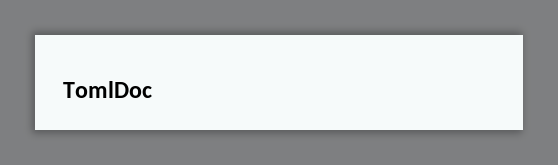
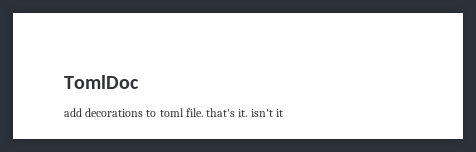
(152, 89) none -> [64,108,283,117] // add decorations to toml file. that's it. isn't it

